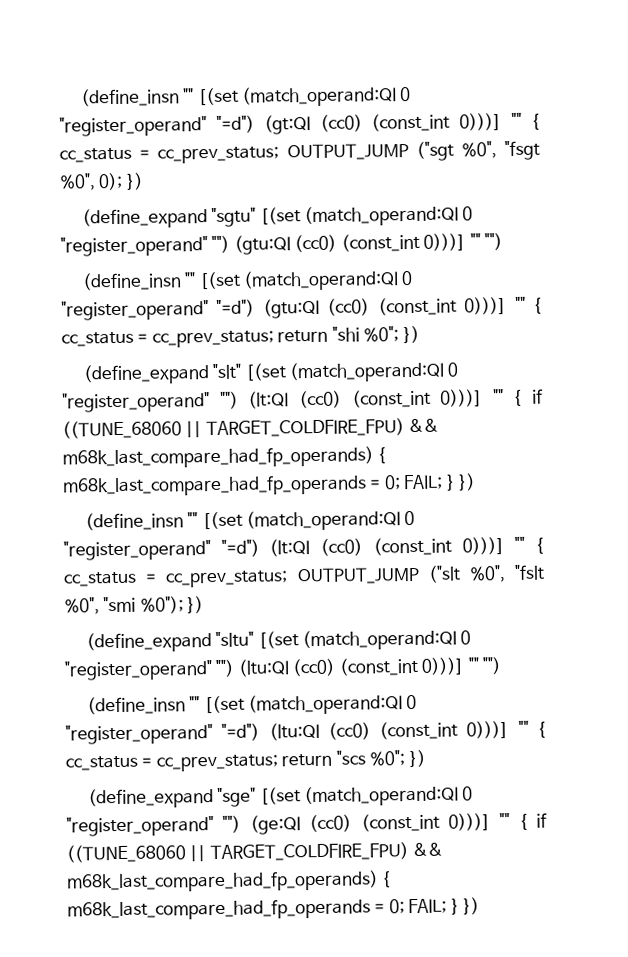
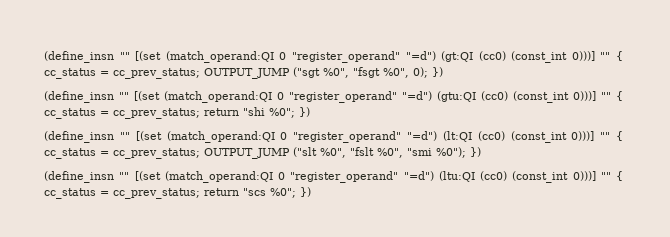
[81,205,474,229] [60,233,504,257] // (define_expand "sgtu" [(set (match_operand:QI 0 "register_operand" "") (gtu:QI (cc0) (const_int 0)))] "" "") -> (443, 72) none
[82,361,459,385] [62,388,543,413] [62,418,440,439] [62,446,387,469] [62,473,477,497] // (define_expand "slt" [(set (match_operand:QI 0 "register_operand" "") (lt:QI (cc0) (const_int 0)))] "" { if ((TUNE_68060 || TARGET_COLDFIRE_FPU) && m68k_last_compare_had_fp_operands) { m68k_last_compare_had_fp_operands = 0; FAIL; } }) -> (310, 112) none
[85,629,472,653] [64,657,502,681] // (define_expand "sltu" [(set (match_operand:QI 0 "register_operand" "") (ltu:QI (cc0) (const_int 0)))] "" "") -> (481, 152) none
[87,785,474,809] [66,812,547,837] [66,842,444,863] [66,870,392,893] [67,897,481,921] // (define_expand "sge" [(set (match_operand:QI 0 "register_operand" "") (ge:QI (cc0) (const_int 0)))] "" { if ((TUNE_68060 || TARGET_COLDFIRE_FPU) && m68k_last_compare_had_fp_operands) { m68k_last_compare_had_fp_operands = 0; FAIL; } }) -> (311, 192) none

